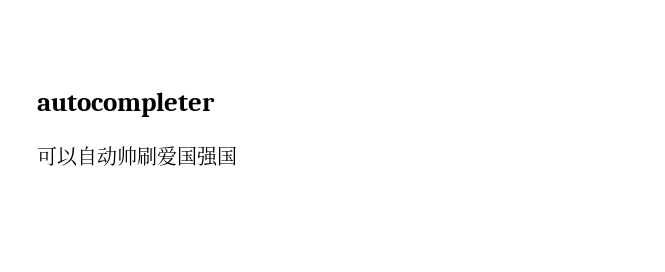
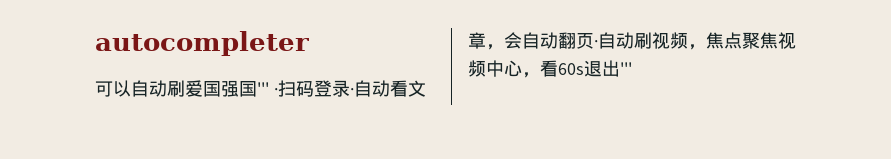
[117,146,137,166] 帅 -> (167, 88) none
(237, 156) none -> [257,80,426,97] [468,32,796,50] [468,60,632,78] ''' ·扫码登录·自动看文章，会自动翻页·自动刷视频，焦点聚焦视频中心，看60s退出'''

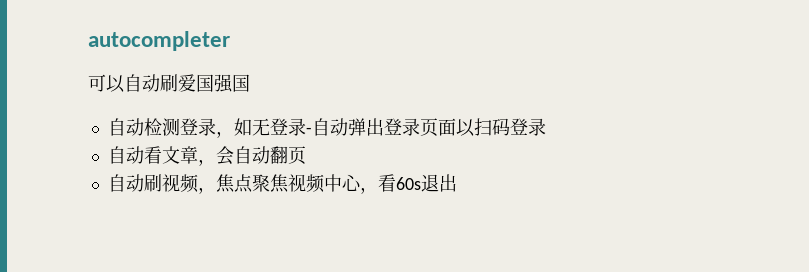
[257,82,278,95] ''' · -> [107,118,475,138] // 自动检测登录，如无登录-自动弹出登录页面以
[349,88,354,95] · -> (546, 127) //
[594,40,598,47] · -> (306, 155) //
[620,62,632,75] ''' -> (457, 183) none

